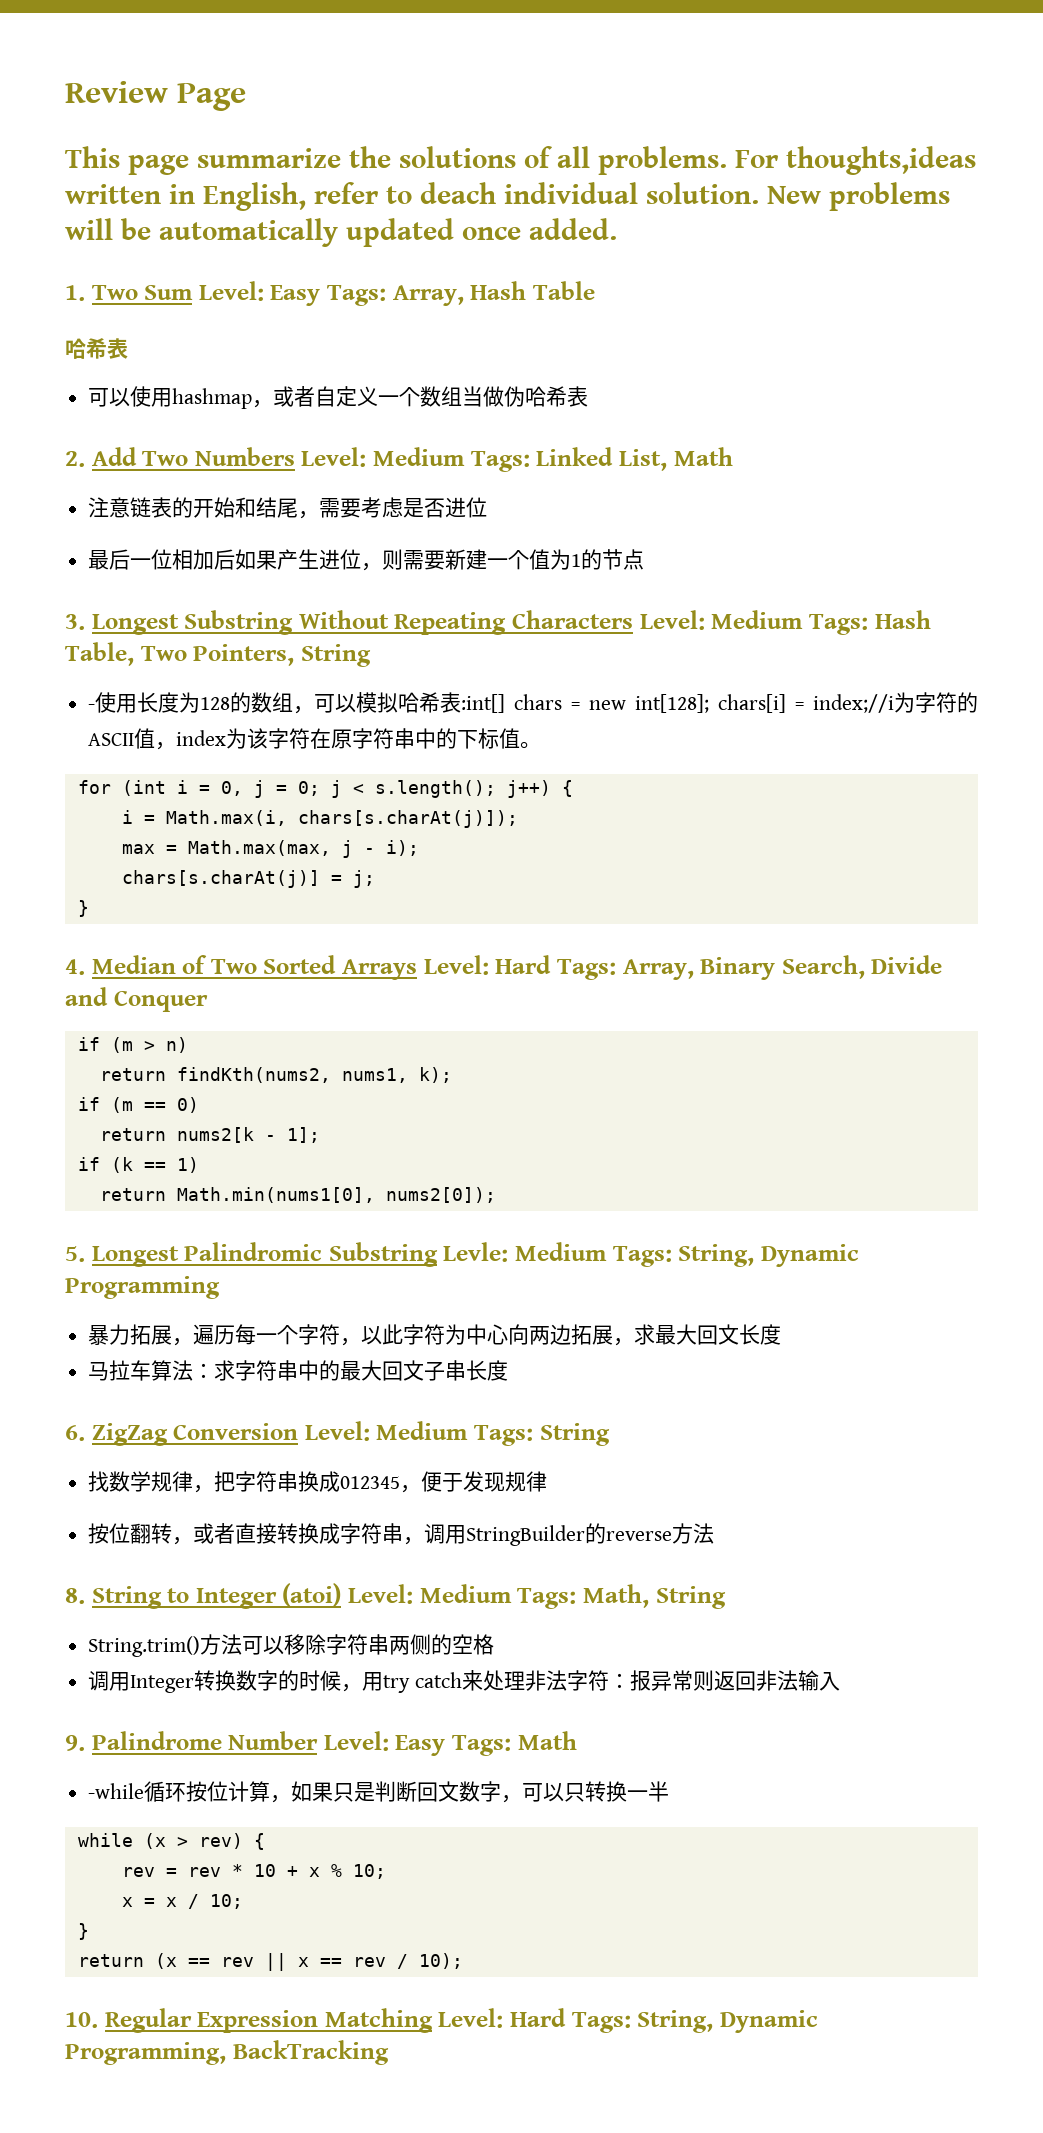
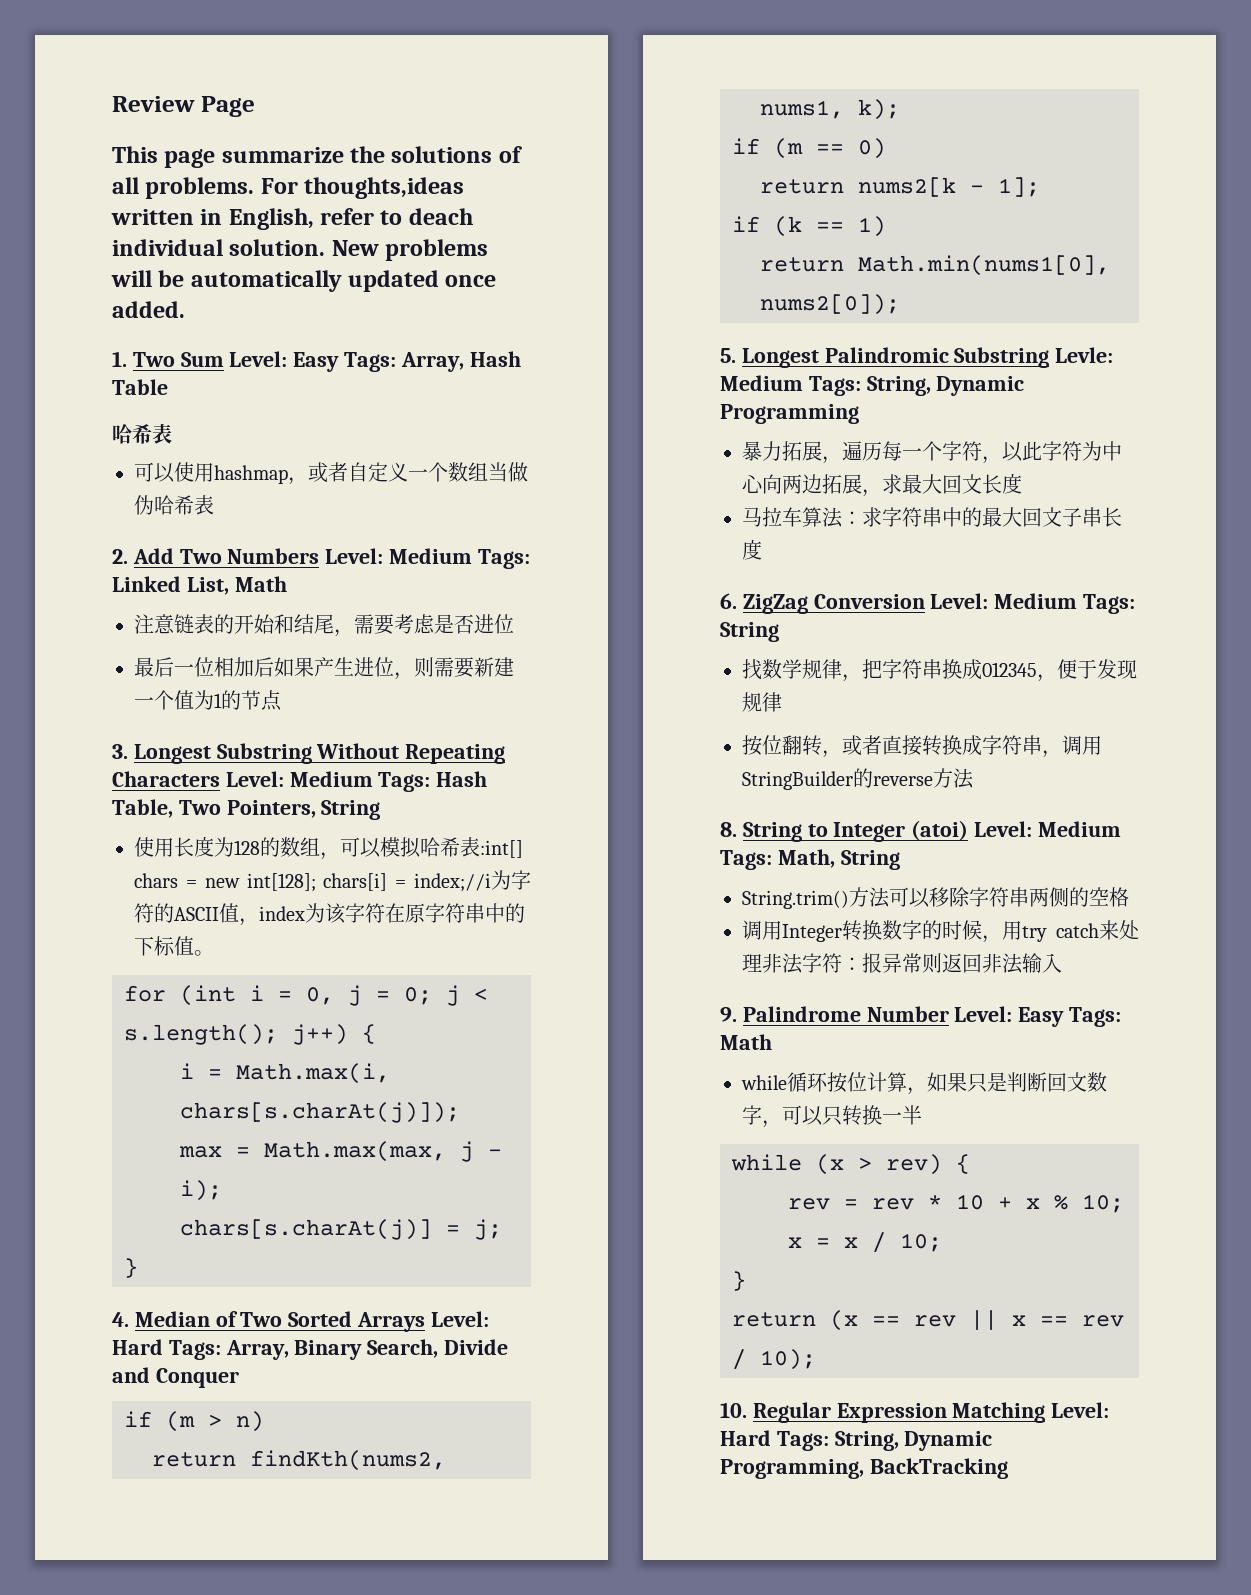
[88,704,96,710] - -> (381, 810) none
[88,1783,145,1799] -while -> [741,1075,787,1090] while

